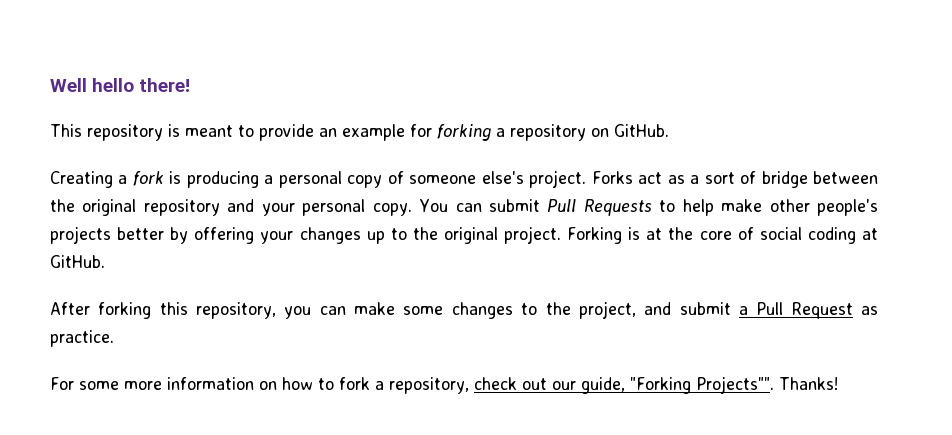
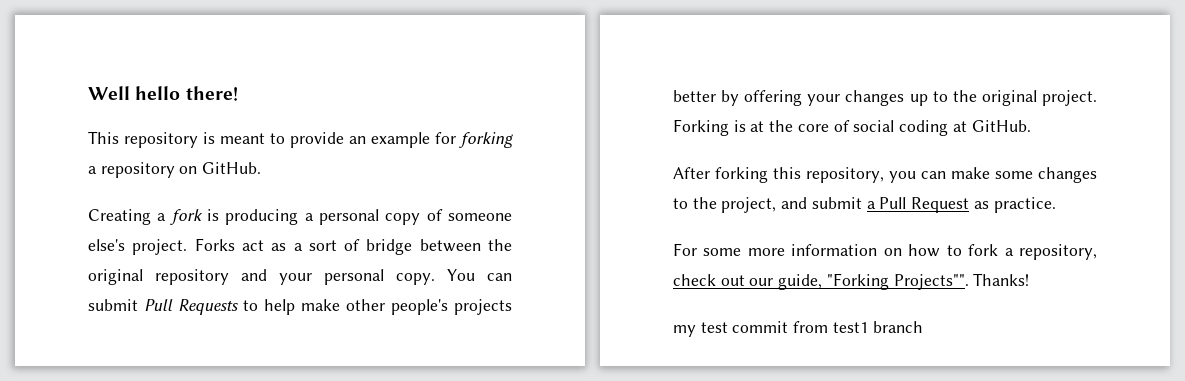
(838, 383) none -> [673,321,923,337] // my test commit from test1 branch

